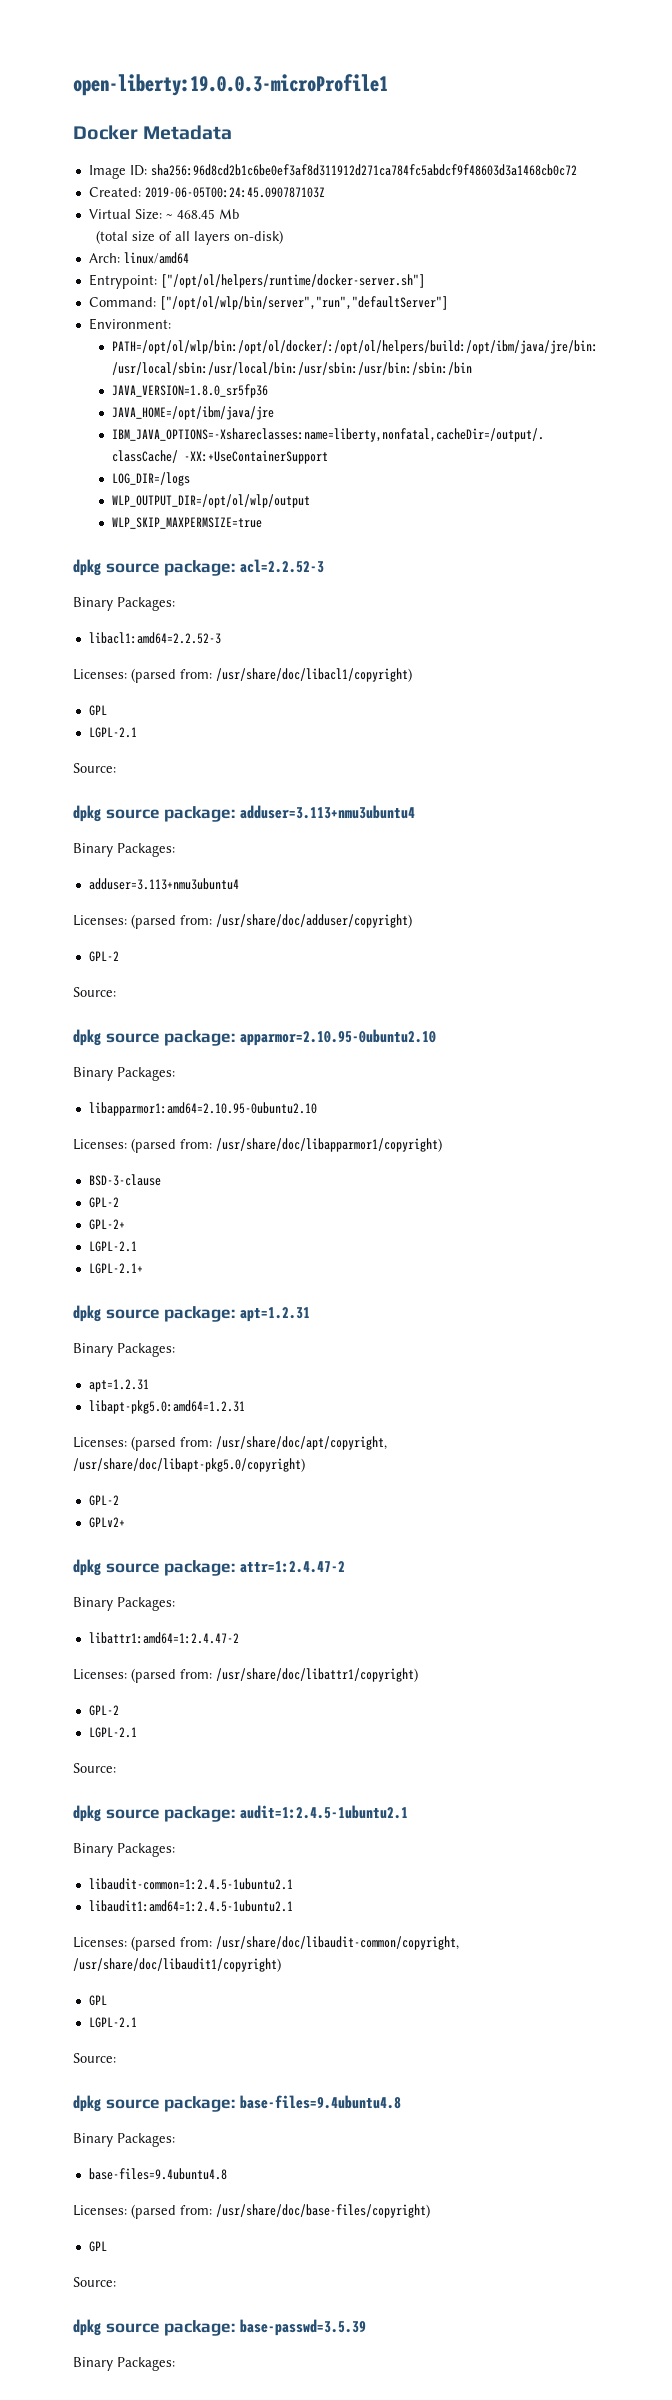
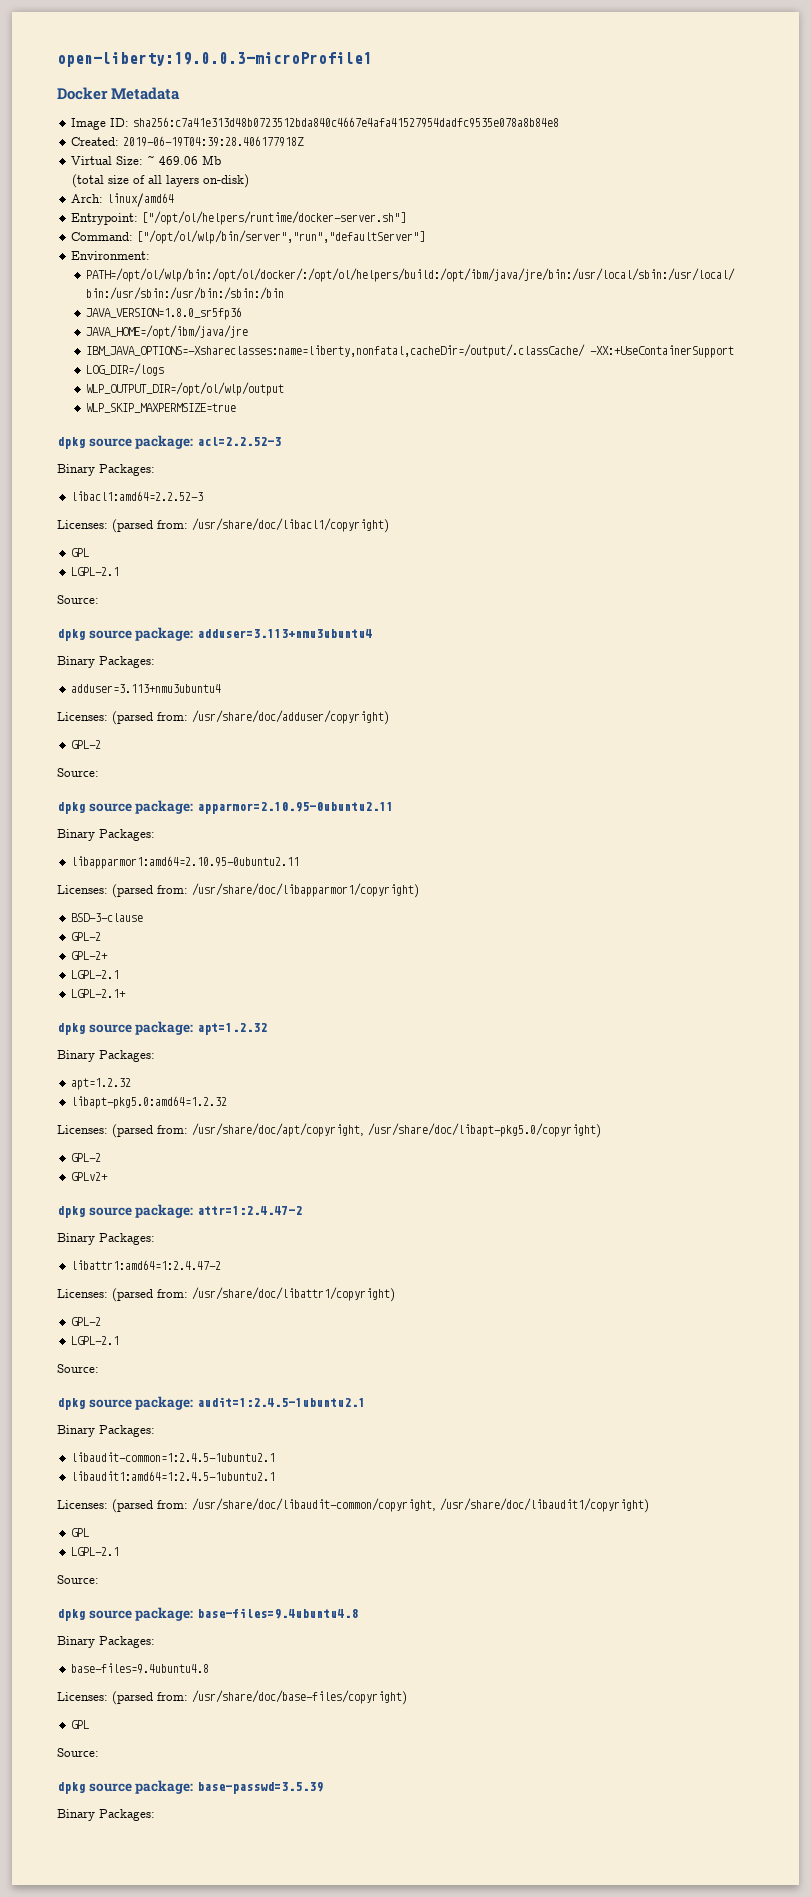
[150,164,577,176] sha256:96d8cd2b1c6be0ef3af8d311912d271ca784fc5abdcf9f48603d3a1468cb0c72 -> [132,117,559,128] sha256:c7a41e313d48b0723512bda840c4667e4afa41527954dadfc9535e078a8b84e8
[144,187,325,198] 2019-06-05T00:24:45.090787103Z -> [122,136,304,147] 2019-06-19T04:39:28.406177918Z
[176,209,215,219] 468.45 -> [158,156,198,165] 469.06
[239,1029,436,1046] [73,1067,175,1081] [88,1102,317,1116] apparmor=2.10.95-0ubuntu2.10 // Binary Packages: // libapparmor1:amd64=2.10.95-0ubuntu2.10 -> [196,802,393,814] [57,829,155,841] [70,856,299,869] apparmor=2.10.95-0ubuntu2.11 // Binary Packages: // libapparmor1:amd64=2.10.95-0ubuntu2.11
[239,1307,310,1322] [73,1343,175,1357] [88,1379,149,1392] [88,1400,245,1414] apt=1.2.31 // Binary Packages: // apt=1.2.31 // libapt-pkg5.0:amd64=1.2.31 -> [196,1023,267,1035] [57,1050,155,1062] [70,1078,131,1090] [70,1096,227,1109] apt=1.2.32 // Binary Packages: // apt=1.2.32 // libapt-pkg5.0:amd64=1.2.32

